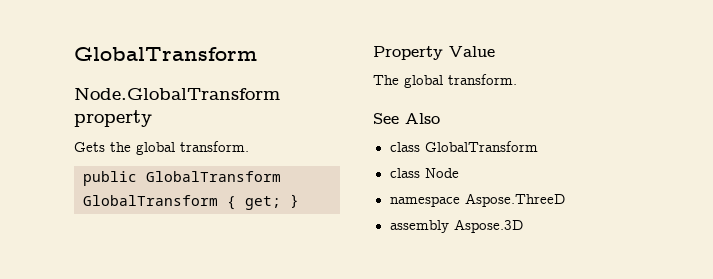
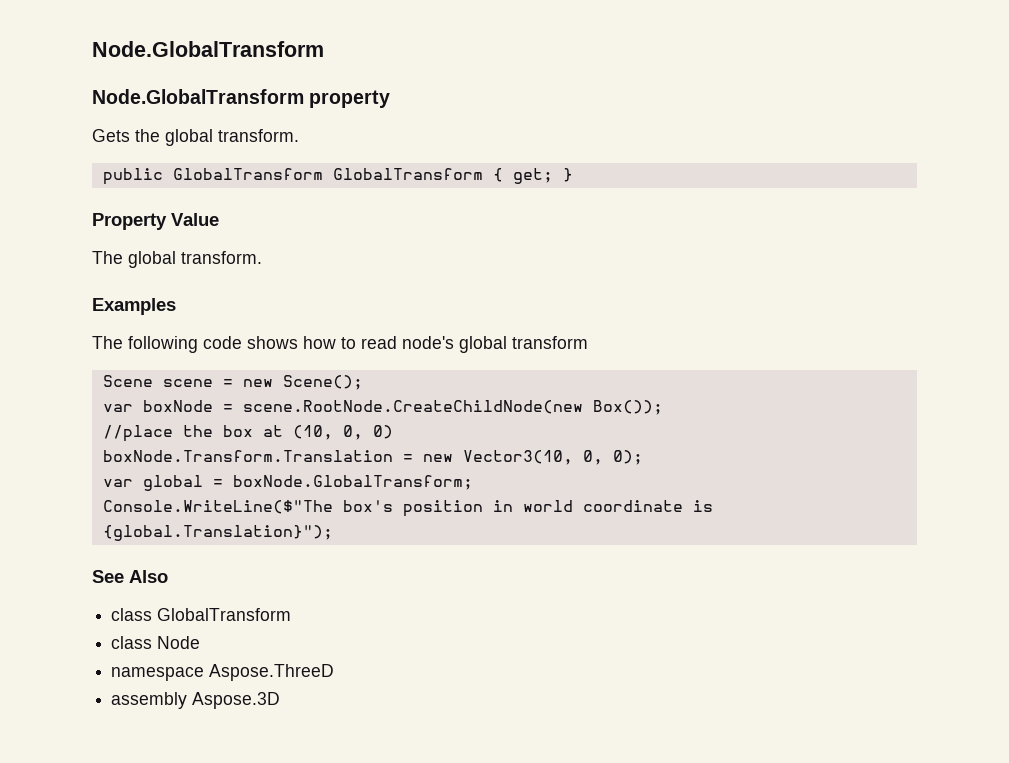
[74,47,257,61] GlobalTransform -> [92,41,324,57] Node.GlobalTransform
(517, 79) none -> [92,298,176,315] [92,336,588,353] [102,375,363,390] [102,400,663,415] [102,425,393,442] [102,450,643,465] [102,475,473,491] [102,500,713,517] [102,525,333,541] // Examples // The following code shows how to read node's global transform // Scene scene = new Scene(); // var boxNode = scene.RootNode.CreateChildNode(new Box()); // //place the box at (10, 0, 0) // boxNode.Transform.Translation = new Vector3(10, 0, 0); // var global = boxNode.GlobalTransform; // Console.WriteLine($"The box's position in world coordinate is {global.Translation}");

